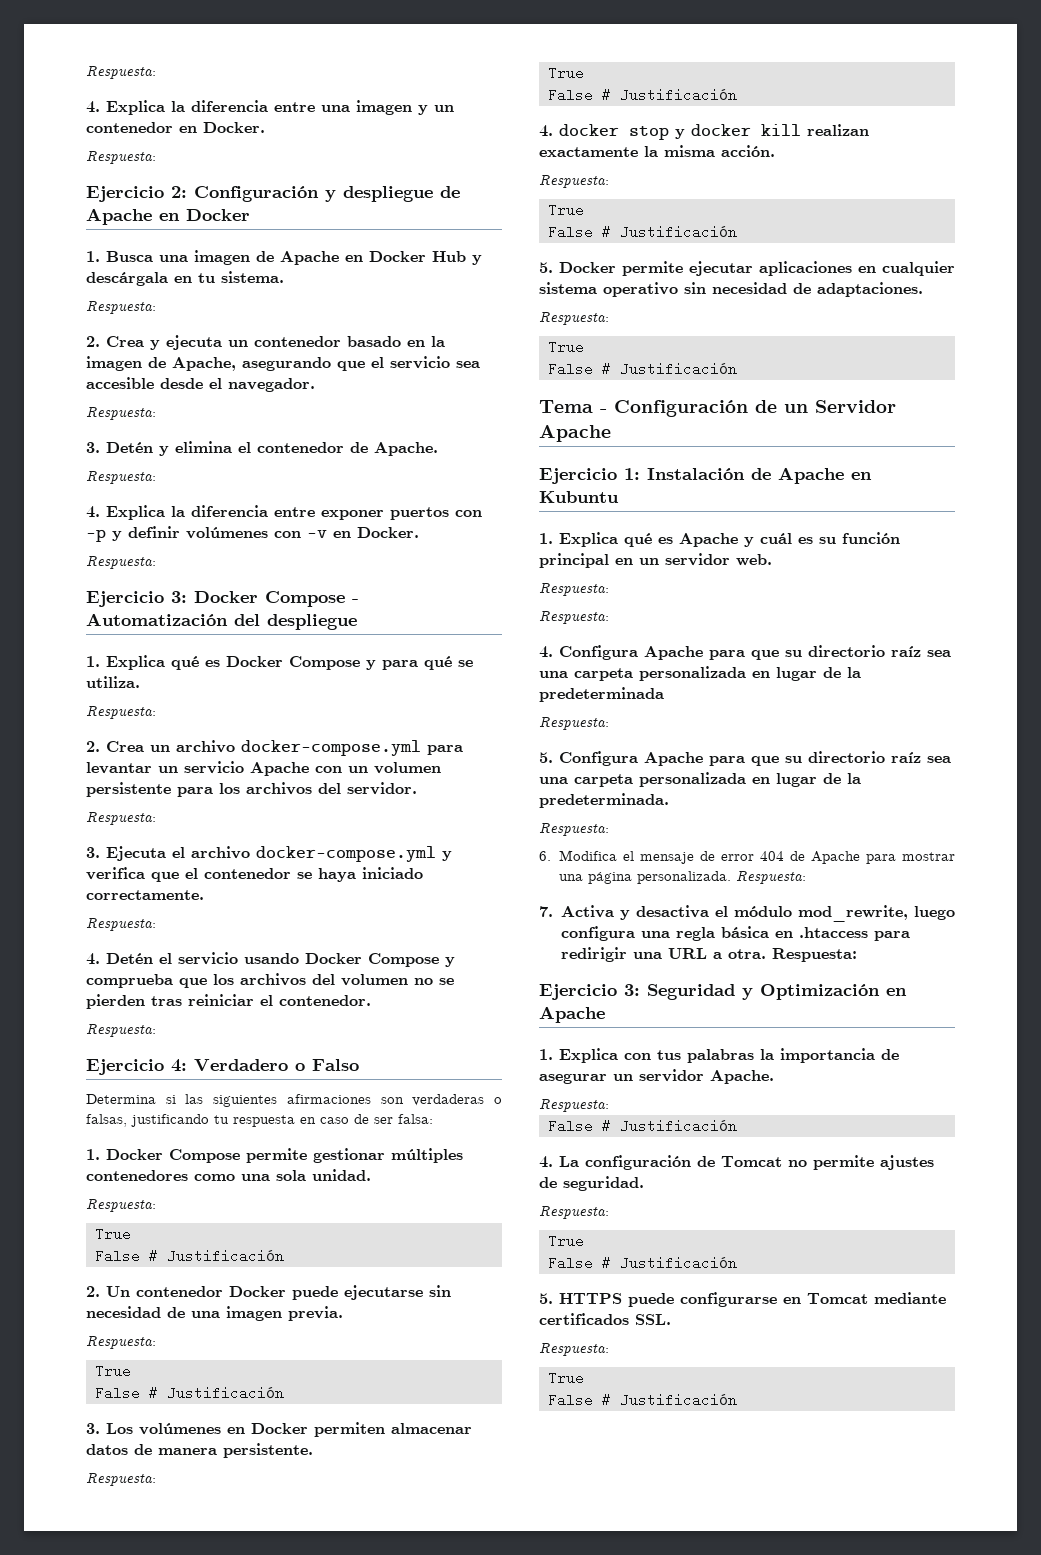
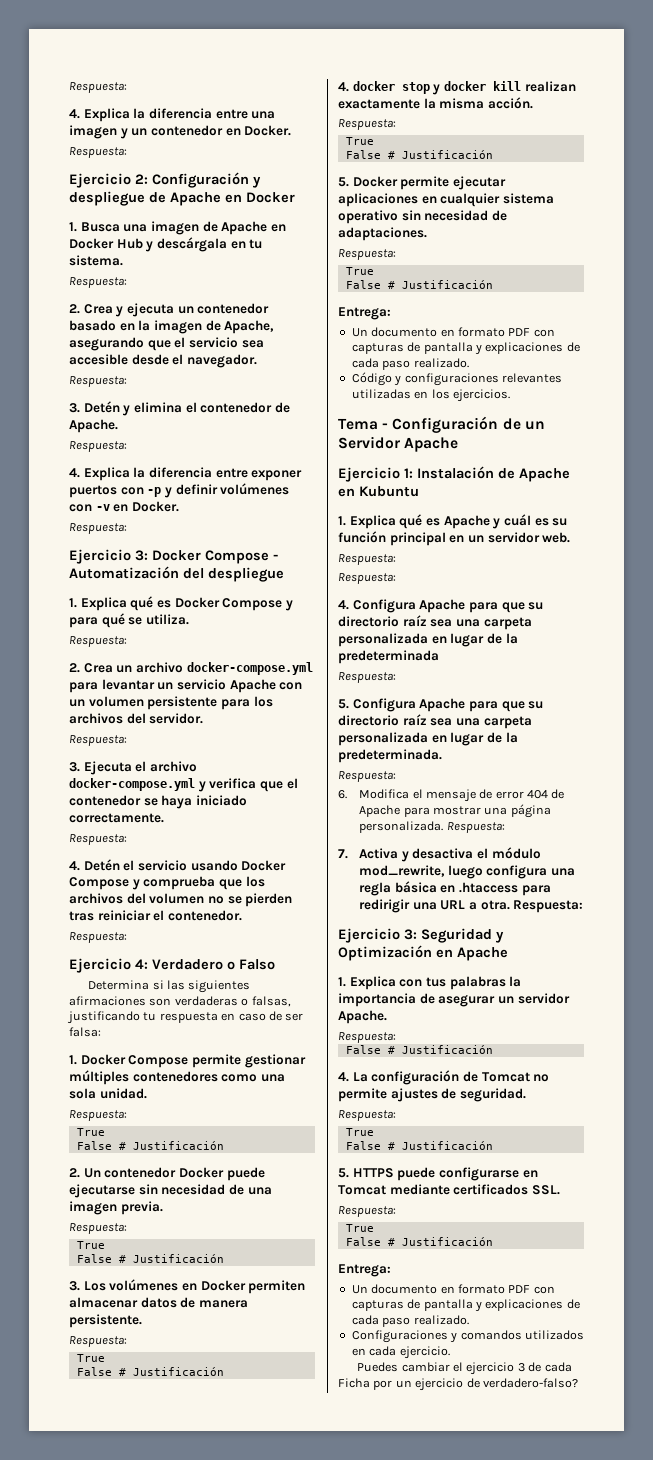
(737, 369) none -> [338,307,391,320] [351,327,555,337] [351,342,580,355] [351,358,469,370] [351,372,562,386] [351,389,510,402] // Entrega: // Un documento en formato PDF con capturas de pantalla y explicaciones de cada paso realizado. // Código y configuraciones relevantes utilizadas en los ejercicios.
(737, 1400) none -> [338,1264,391,1277] [351,1284,555,1294] [351,1299,580,1312] [351,1315,469,1327] [351,1330,584,1343] [351,1346,450,1359] [357,1362,572,1375] [338,1378,578,1391] // Entrega: // Un documento en formato PDF con capturas de pantalla y explicaciones de cada paso realizado. // Configuraciones y comandos utilizados en cada ejercicio. // Puedes cambiar el ejercicio 3 de cada Ficha por un ejercicio de verdadero-falso?

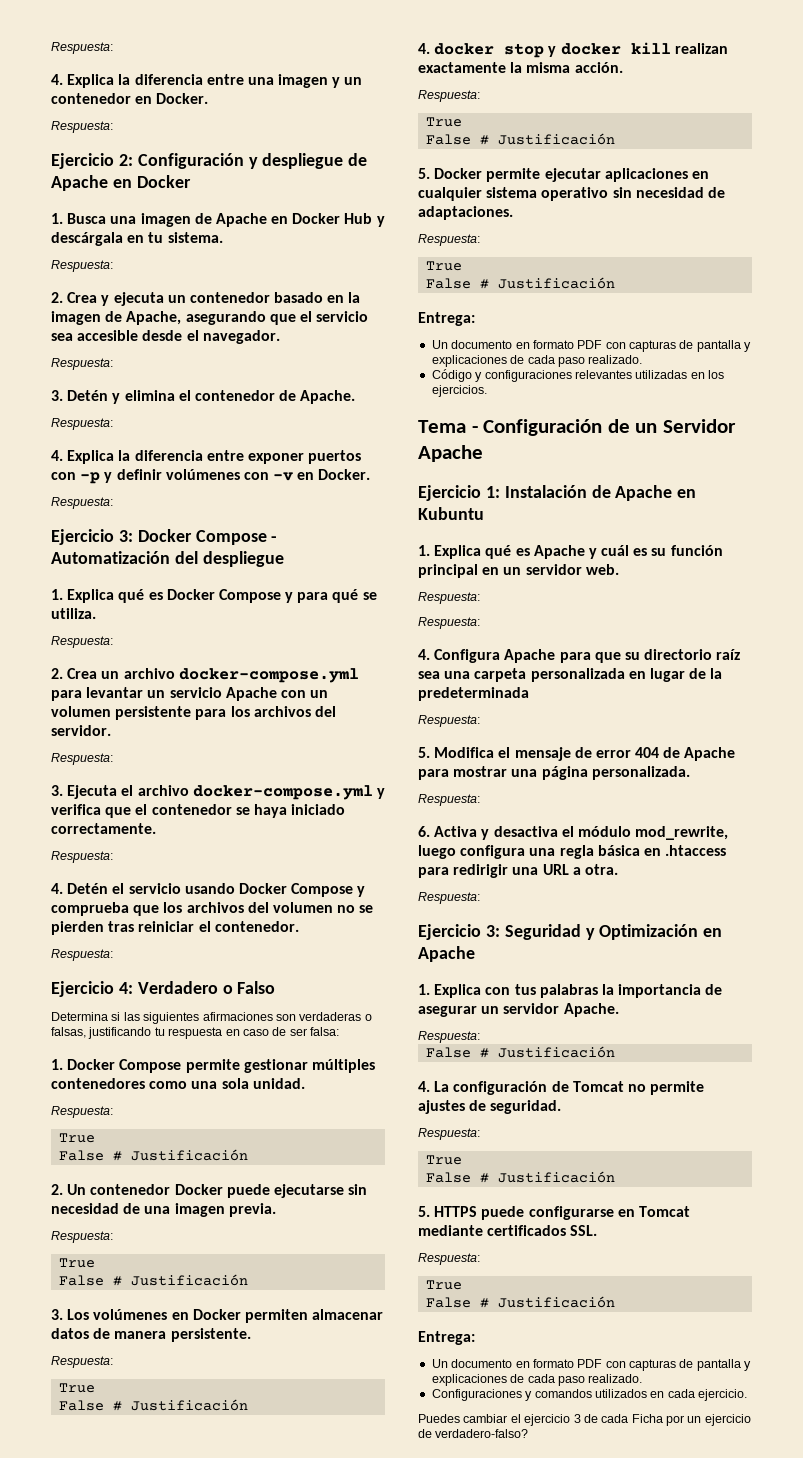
[352,698,544,712] [338,714,532,729] [338,732,518,746] [338,749,442,763] [338,771,396,782] [338,790,347,799] Configura Apache para que su directorio raíz sea una carpeta personalizada en lugar de la predeterminada. // Respuesta: // 6. -> (430, 752) none
[446,822,505,833] [338,849,348,859] Respuesta: // 7. -> [418,794,480,806] [418,826,430,837] // Respuesta: // 6.
(510, 905) none -> (618, 869) //

